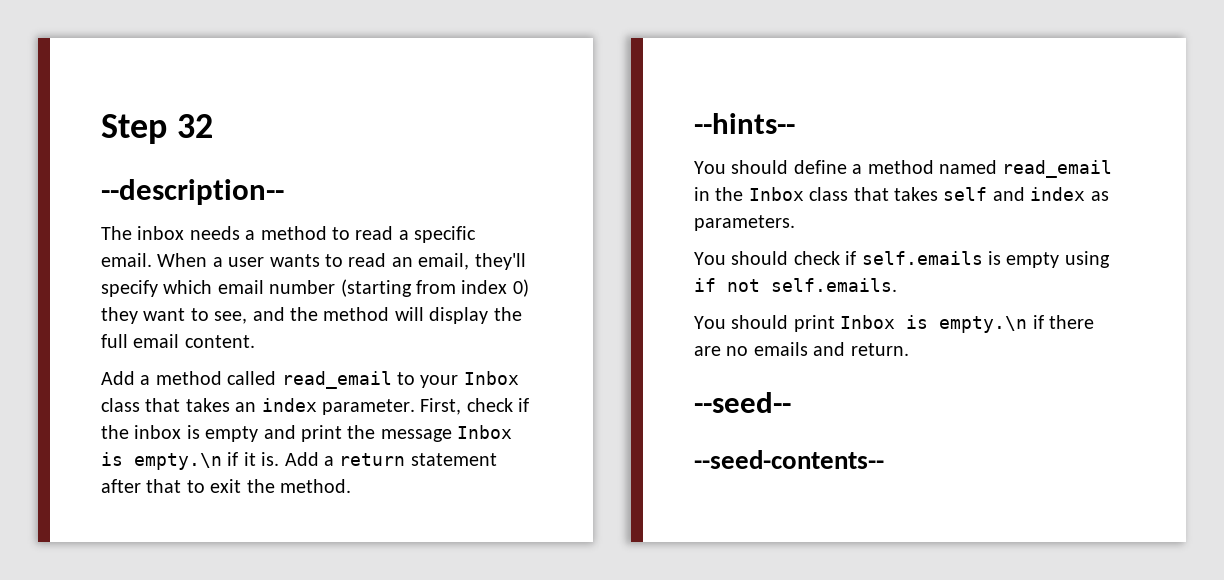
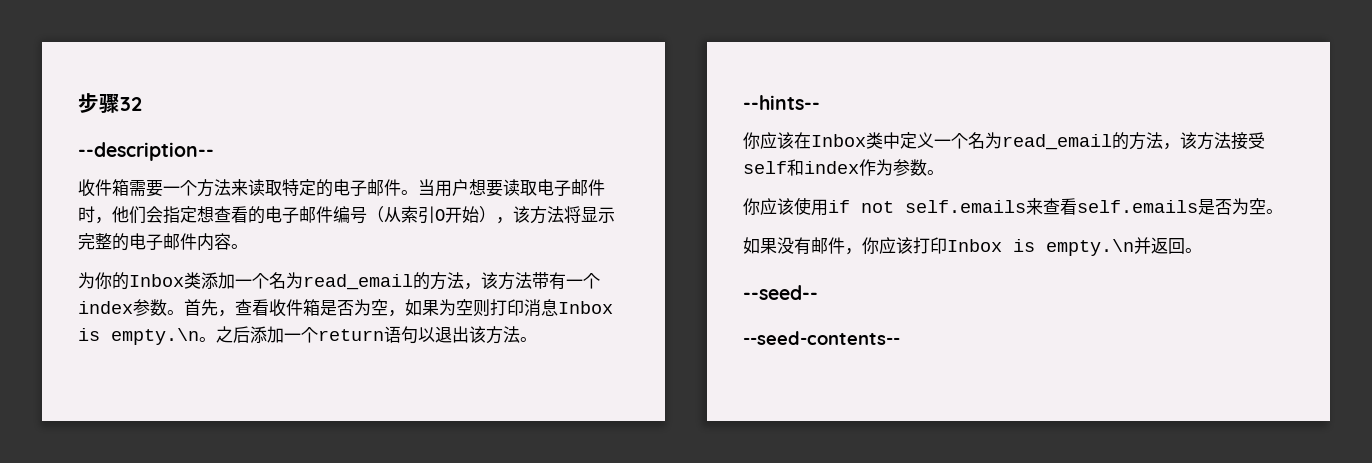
[101,114,167,144] Step -> [78,93,120,113] 步骤
[101,226,477,243] [101,253,526,270] [101,279,529,297] [101,307,522,324] [101,334,255,348] [101,371,519,389] [101,398,530,415] [101,425,513,442] [101,452,497,470] [101,479,351,493] [694,113,795,134] [694,160,1113,178] [694,187,1109,201] [694,215,795,231] [694,251,1110,268] [694,278,897,292] [694,315,1094,333] [694,342,909,356] The inbox needs a method to read a specific email. When a user wants to read an email, they'll specify which email number (starting from index 0) they want to see, and the method will display the full email content. // Add a method called read_email to your Inbox class that takes an index parameter. First, check if the inbox is empty and print the message Inbox is empty.\n if it is. Add a return statement after that to exit the method. // --hints-- // You should define a method named read_email in the Inbox class that takes self and index as parameters. // You should check if self.emails is empty using if not self.emails. // You should print Inbox is empty.\n if there are no emails and return. -> [78,179,605,197] [78,206,615,224] [78,233,248,251] [78,272,600,290] [78,299,613,317] [78,326,537,345] [743,95,820,110] [743,132,1265,150] [743,159,944,176] [743,197,1283,216] [743,237,1202,256] 收件箱需要一个方法来读取特定的电子邮件。当用户想要读取电子邮件时，他们会指定想查看的电子邮件编号（从索引0开始），该方法将显示完整的电子邮件内容。 // 为你的Inbox类添加一个名为read_email的方法，该方法带有一个index参数。首先，查看收件箱是否为空，如果为空则打印消息Inbox is empty.\n。之后添加一个return语句以退出该方法。 // --hints-- // 你应该在Inbox类中定义一个名为read_email的方法，该方法接受self和index作为参数。 // 你应该使用if not self.emails来查看self.emails是否为空。 // 如果没有邮件，你应该打印Inbox is empty.\n并返回。

